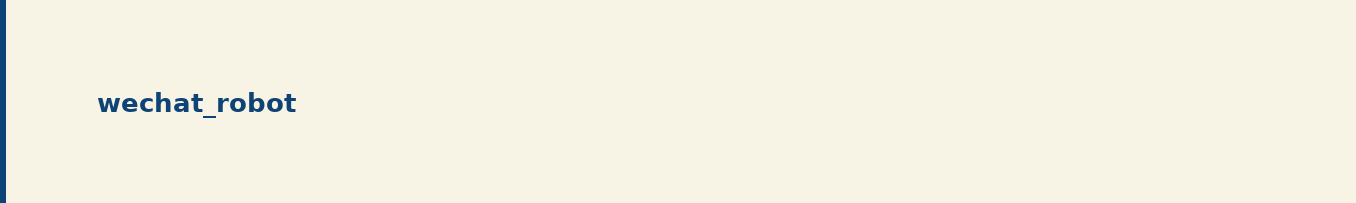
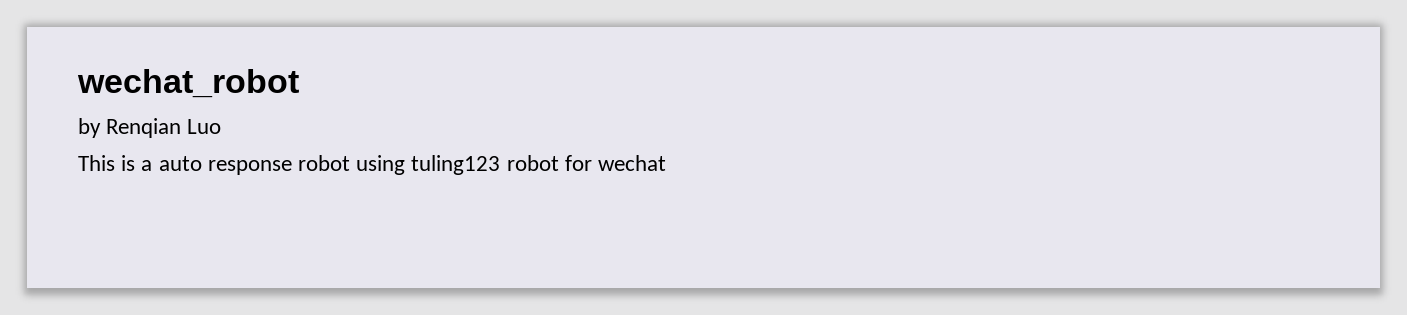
(296, 105) none -> [78,118,222,138] [78,155,667,175] // by Renqian Luo // This is a auto response robot using tuling123 robot for wechat

